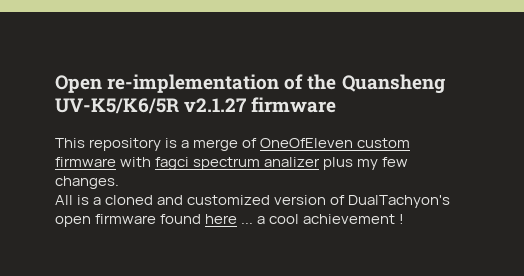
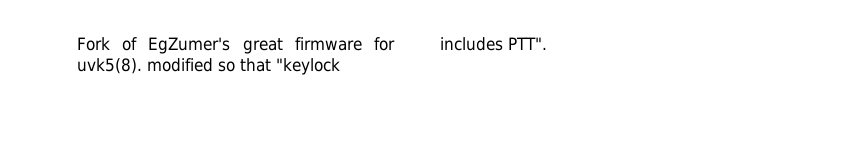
[55,74,445,94] [55,97,337,114] [55,138,411,151] [55,157,409,170] [55,176,119,189] [55,195,451,208] [55,214,405,227] Open re-implementation of the Quansheng UV-K5/K6/5R v2.1.27 firmware // This repository is a merge of OneOfEleven custom firmware with fagci spectrum analizer plus my few changes. // All is a cloned and customized version of DualTachyon's open firmware found here ... a cool achievement ! -> [77,37,395,54] [77,58,340,75] [440,37,547,51] Fork of EgZumer's great firmware for uvk5(8). modified so that "keylock includes PTT".

